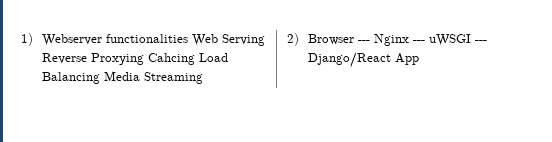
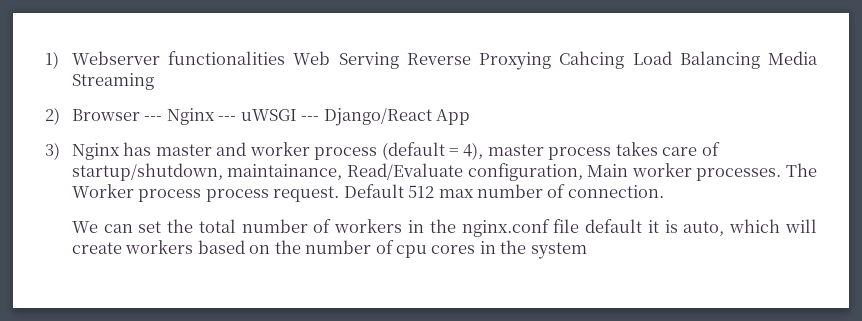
(419, 59) none -> [45,142,720,160] [71,163,817,181] [71,184,664,202] [71,219,818,237] [71,240,587,259] // 3) Nginx has master and worker process (default = 4), master process takes care of startup/shutdown, maintainance, Read/Evaluate configuration, Main worker processes. The Worker process process request. Default 512 max number of connection. // We can set the total number of workers in the nginx.conf file default it is auto, which will create workers based on the number of cpu cores in the system

